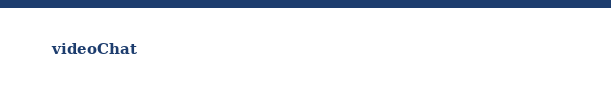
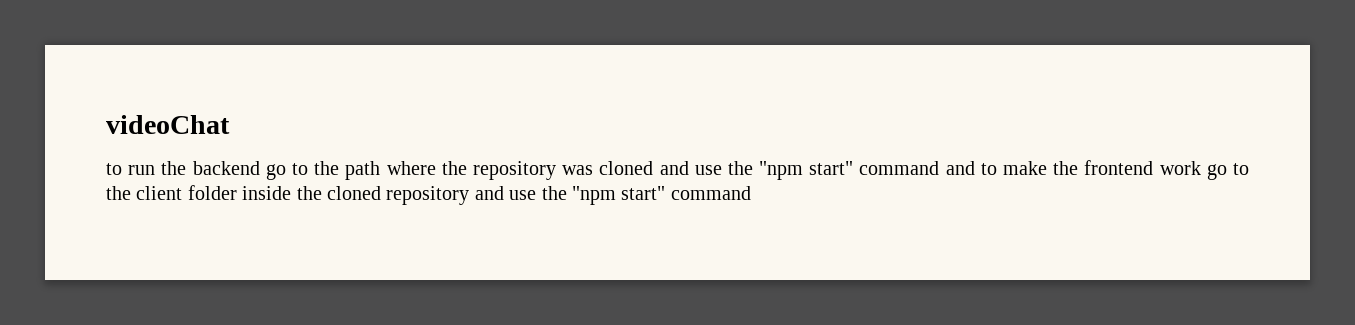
(137, 48) none -> [106,160,1249,180] [106,185,751,205] // to run the backend go to the path where the repository was cloned and use the "npm start" command and to make the frontend work go to the client folder inside the cloned repository and use the "npm start" command

